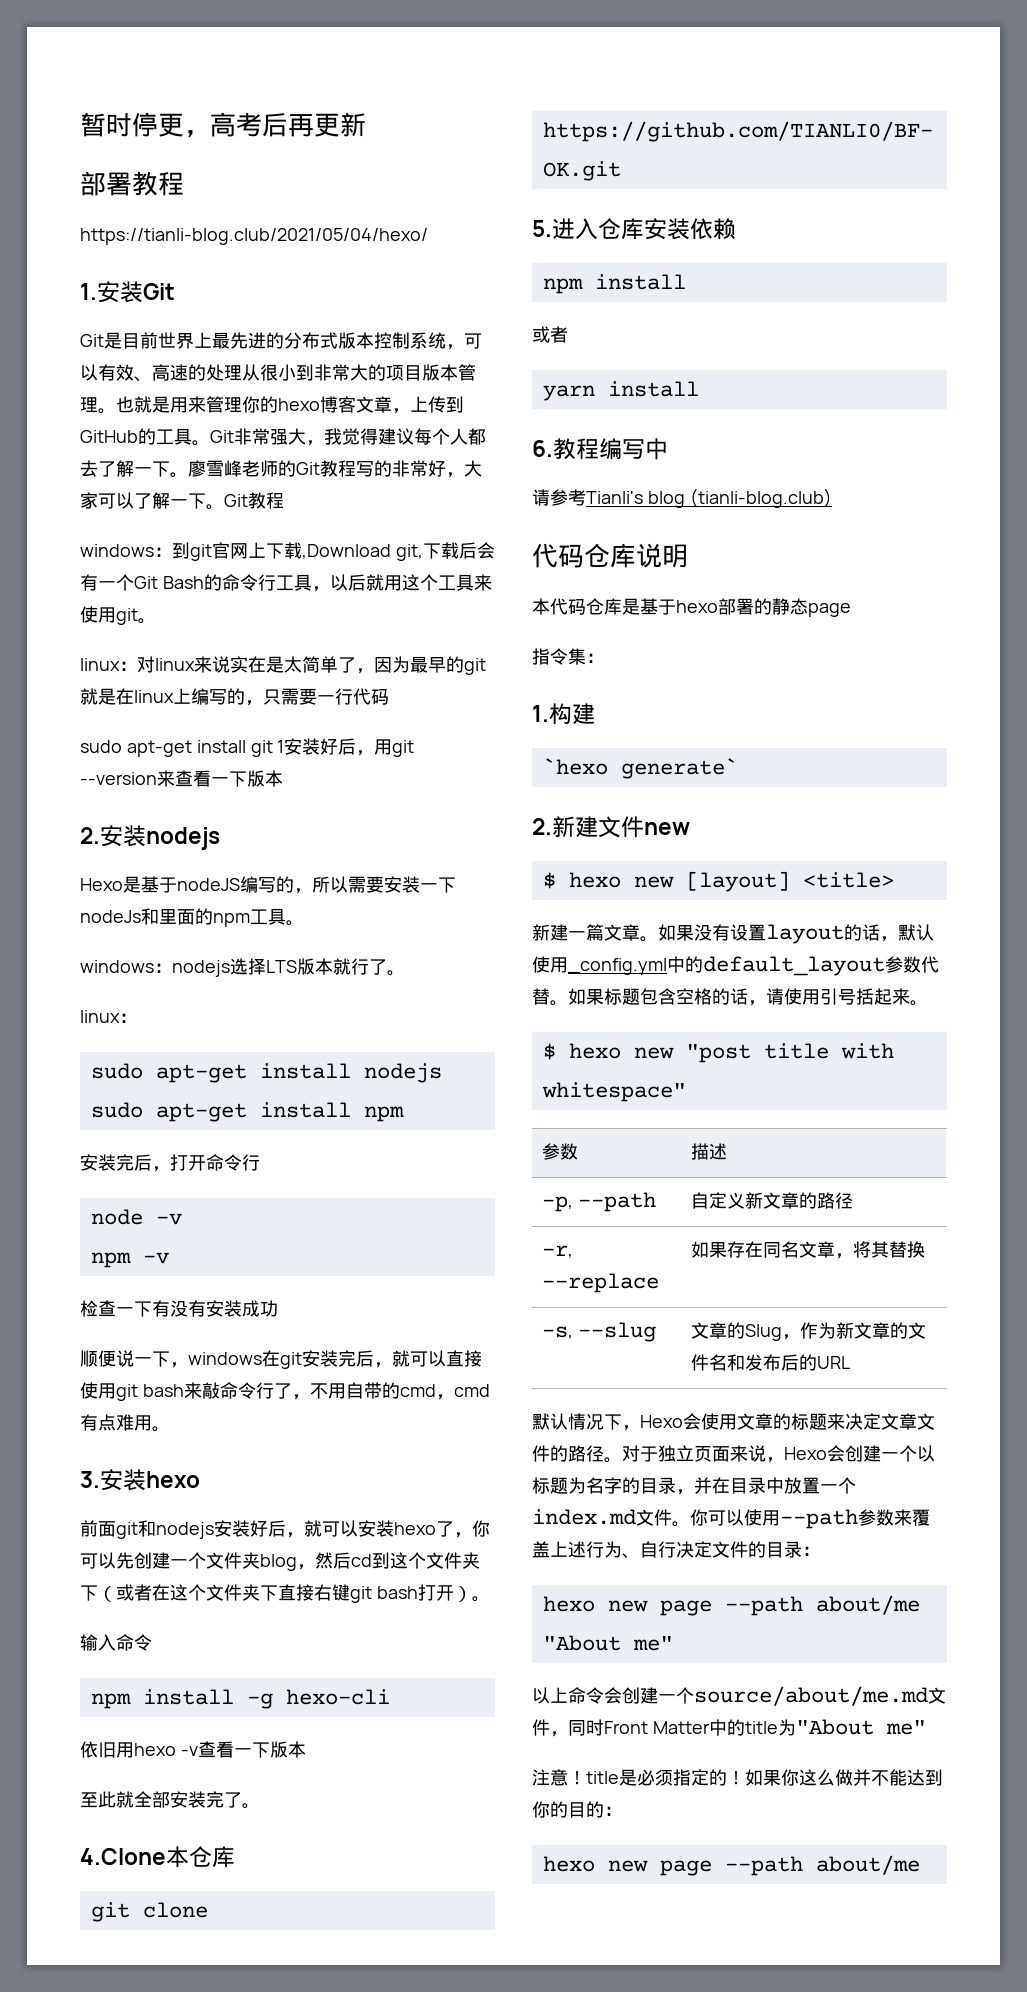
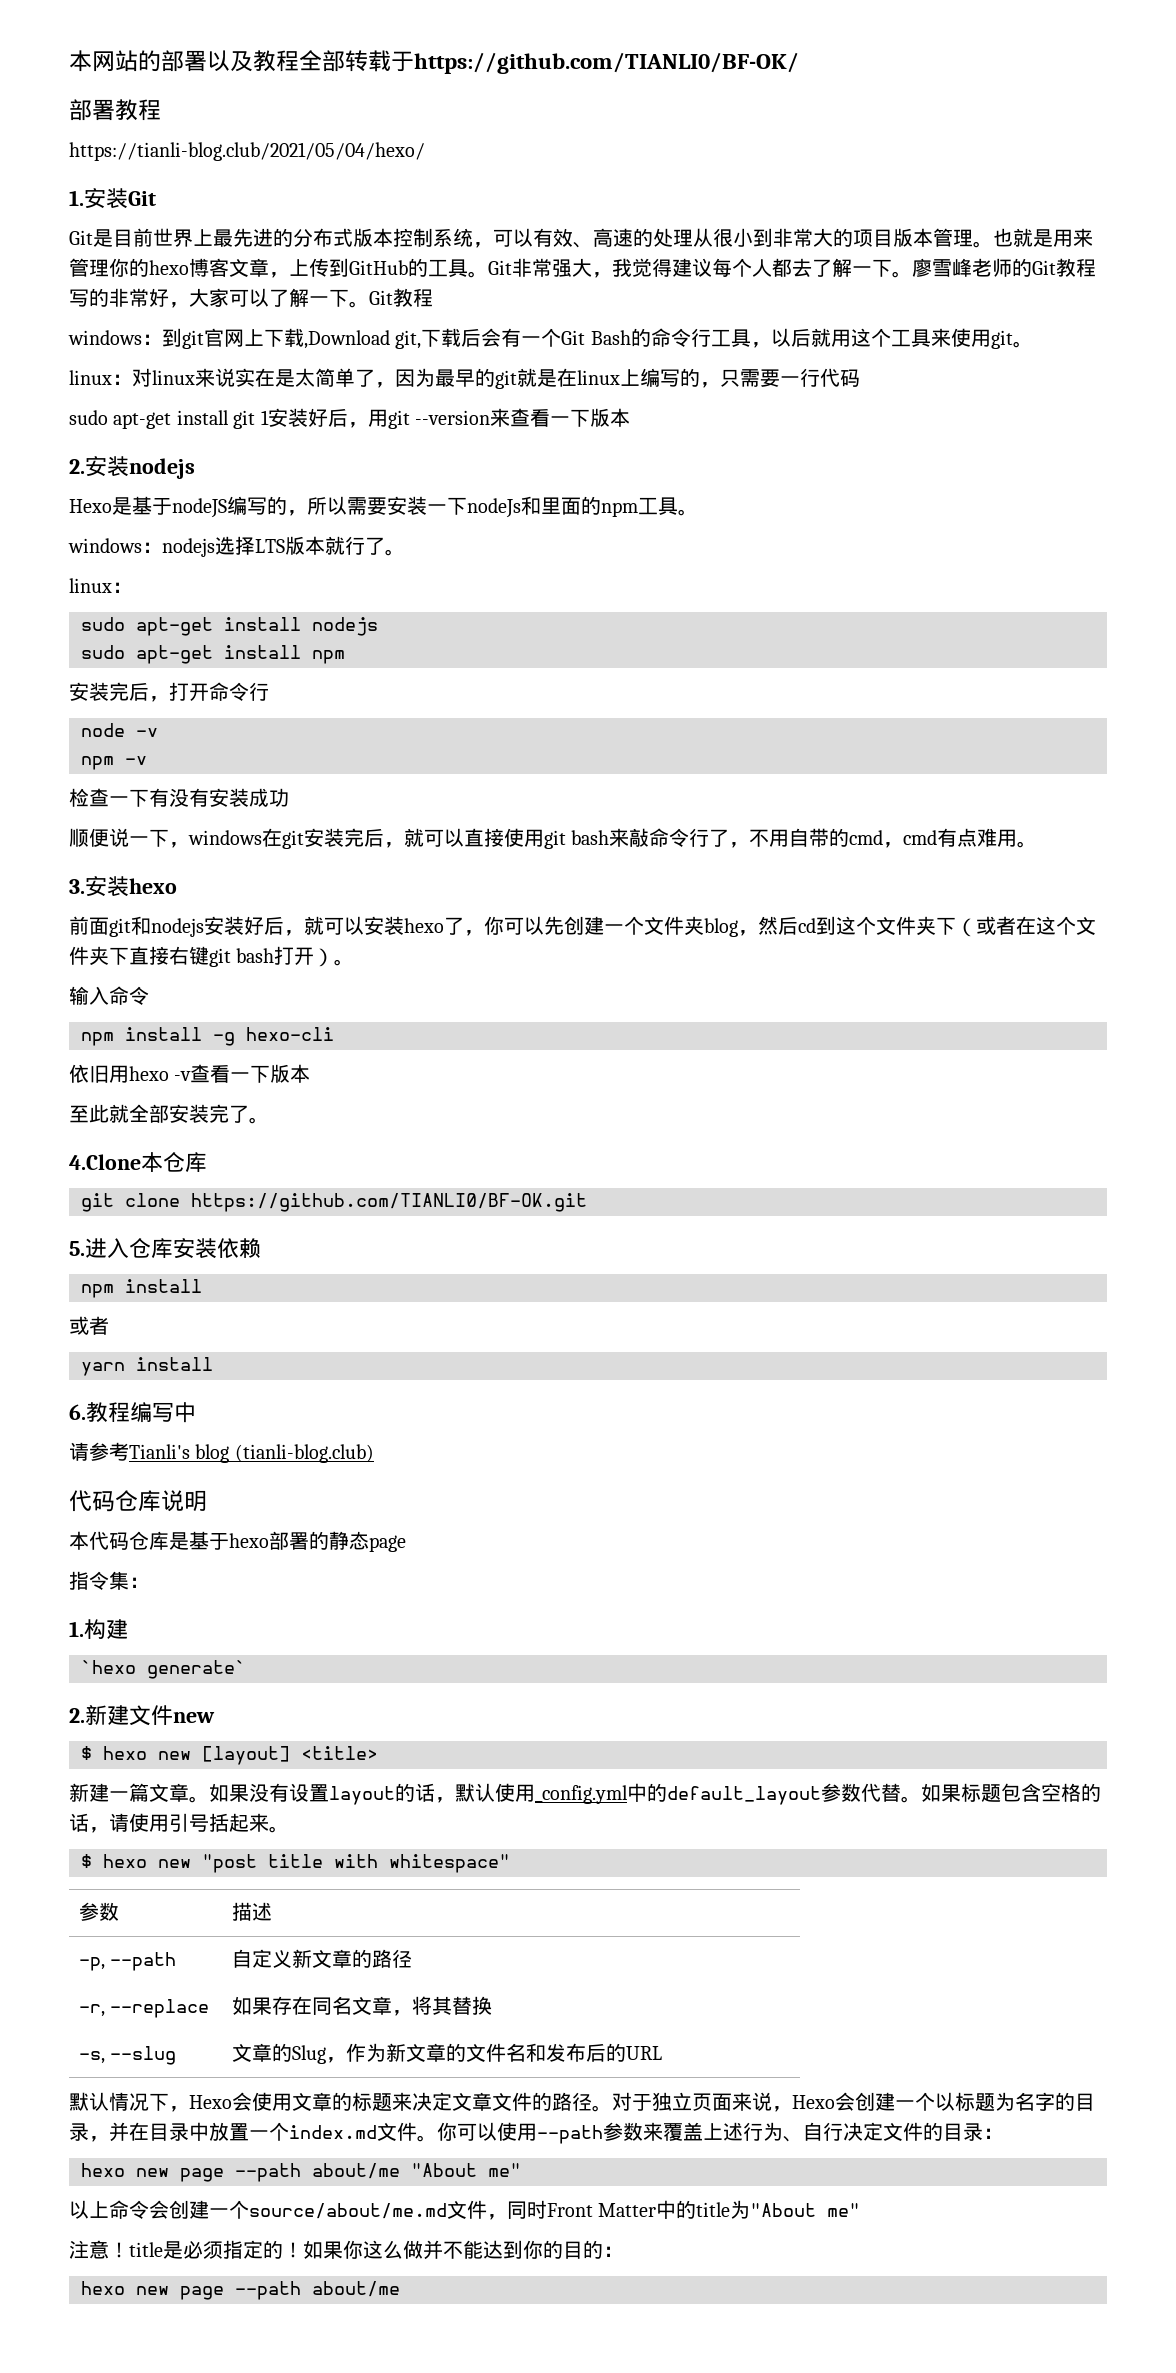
[80,112,366,138] 暂时停更，高考后再更新 -> [69,50,799,74] 本网站的部署以及教程全部转载于https://github.com/TIANLI0/BF-OK/

